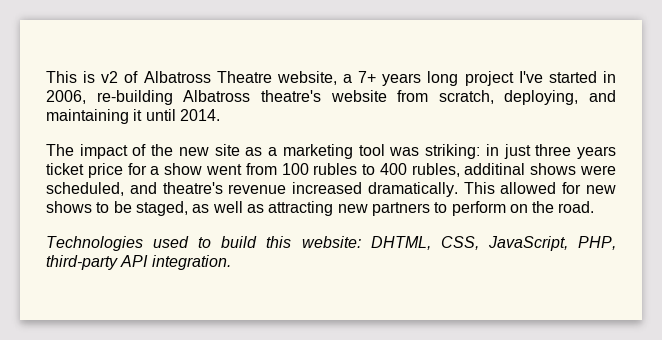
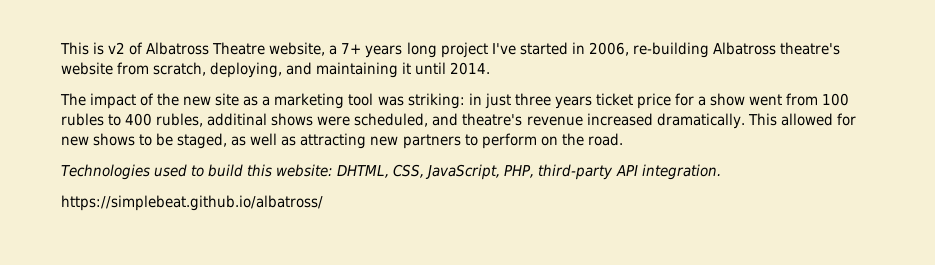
(231, 262) none -> [61,195,323,211] // https://simplebeat.github.io/albatross/

